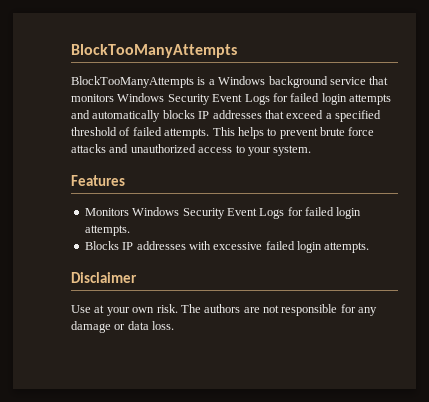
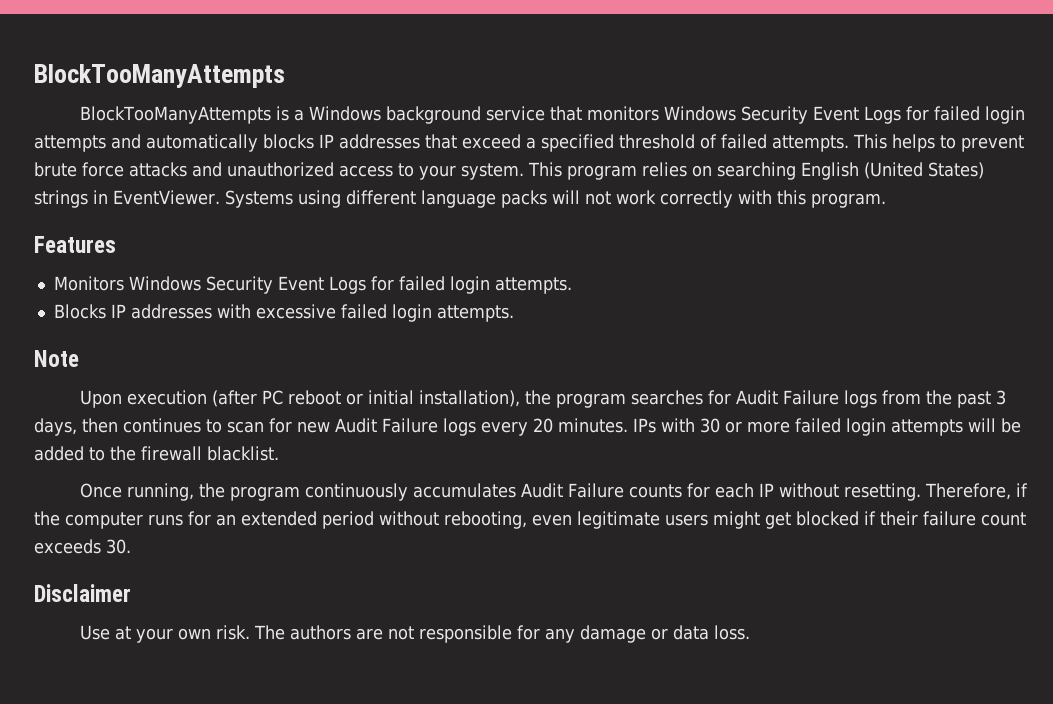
(312, 150) none -> [528,162,984,180] [34,190,886,208] This program relies on searching English (United States) strings in EventViewer. Systems using different language packs will not work correctly with this program.
(370, 247) none -> [34,350,79,367] [80,390,1007,408] [34,418,1021,436] [34,446,279,461] [80,483,1029,501] [34,511,1026,529] [34,539,131,554] // Note // Upon execution (after PC reboot or initial installation), the program searches for Audit Failure logs from the past 3 days, then continues to scan for new Audit Failure logs every 20 minutes. IPs with 30 or more failed login attempts will be added to the firewall blacklist. // Once running, the program continuously accumulates Audit Failure counts for each IP without resetting. Therefore, if the computer runs for an extended period without rebooting, even legitimate users might get blocked if their failure count exceeds 30.

